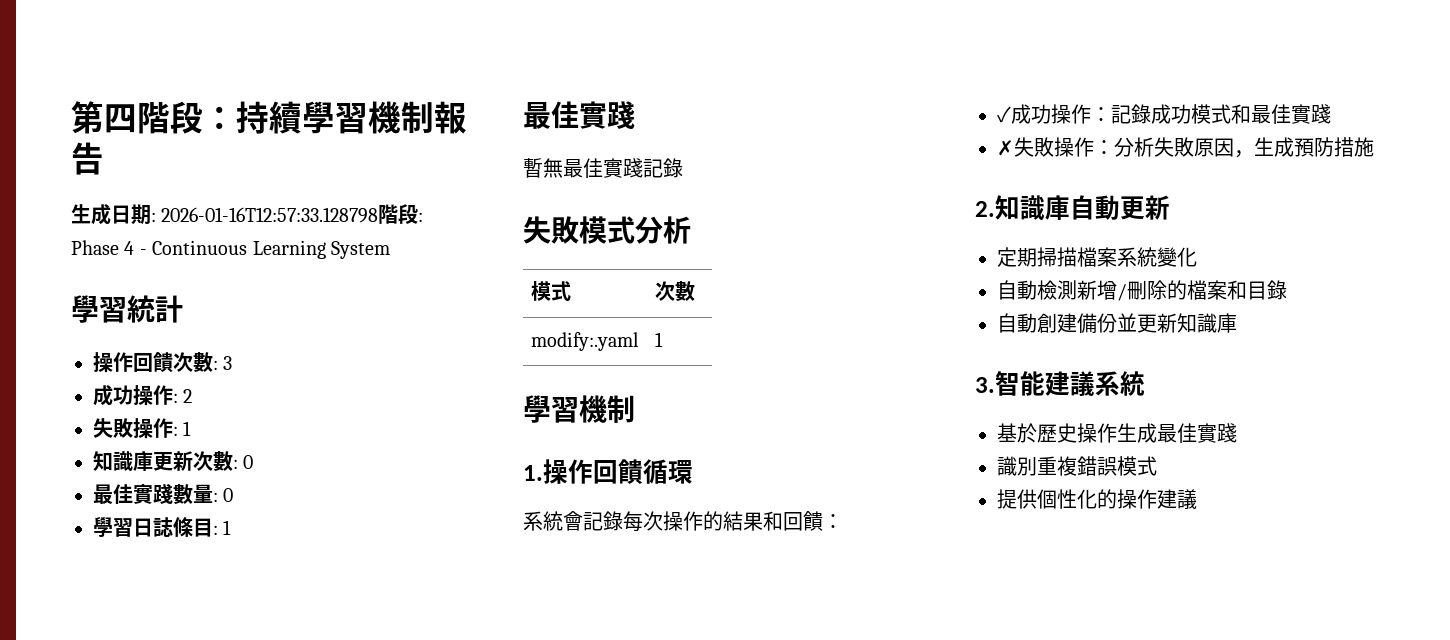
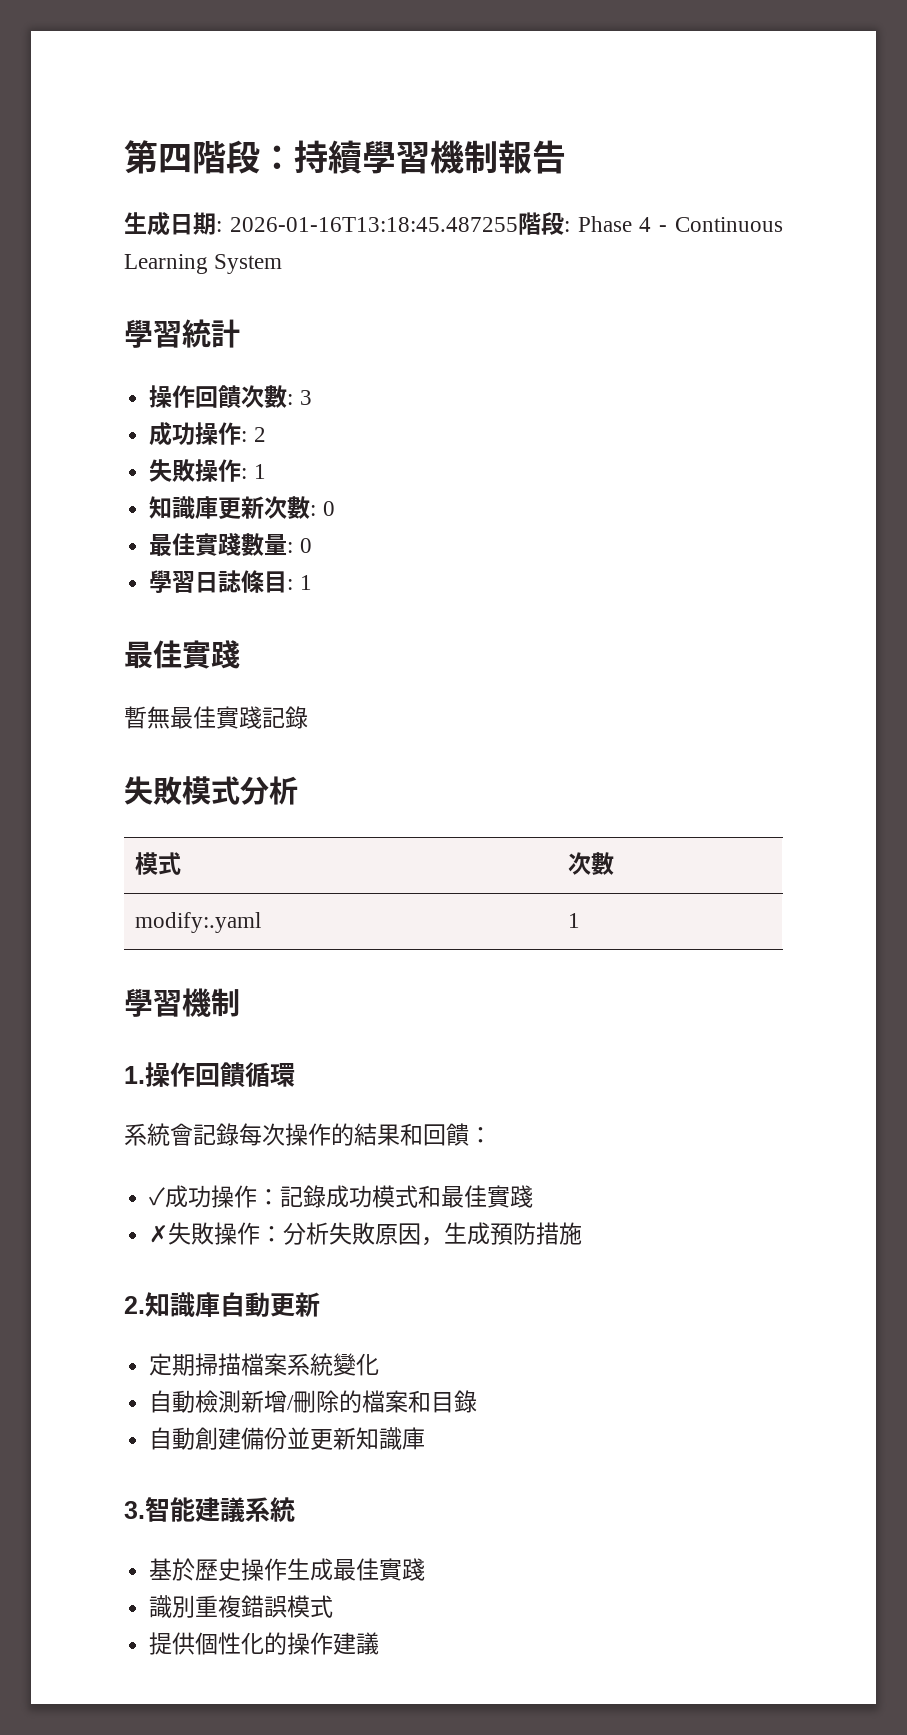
[161,207,379,223] 2026-01-16T12:57:33.128798 -> [229,217,518,232] 2026-01-16T13:18:45.487255

